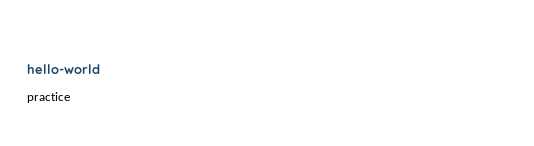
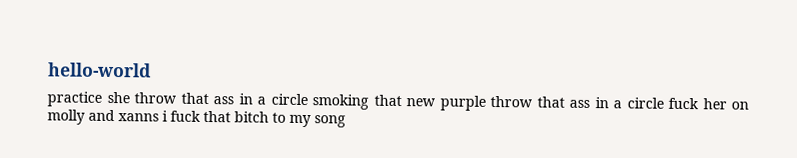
(70, 97) none -> [106,91,749,111] [47,109,346,128] she throw that ass in a circle smoking that new purple throw that ass in a circle fuck her on molly and xanns i fuck that bitch to my song

